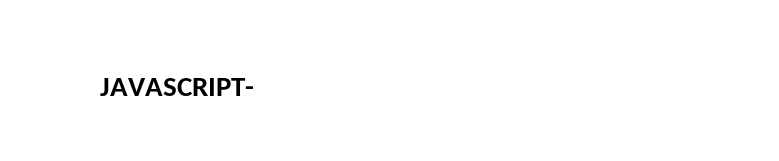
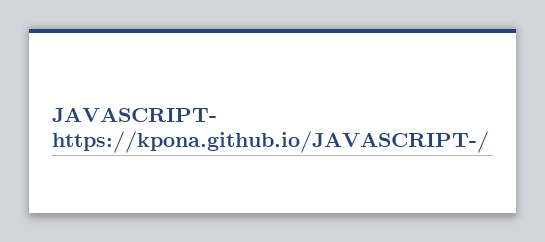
(254, 87) none -> [52,131,489,153] https://kpona.github.io/JAVASCRIPT-/

